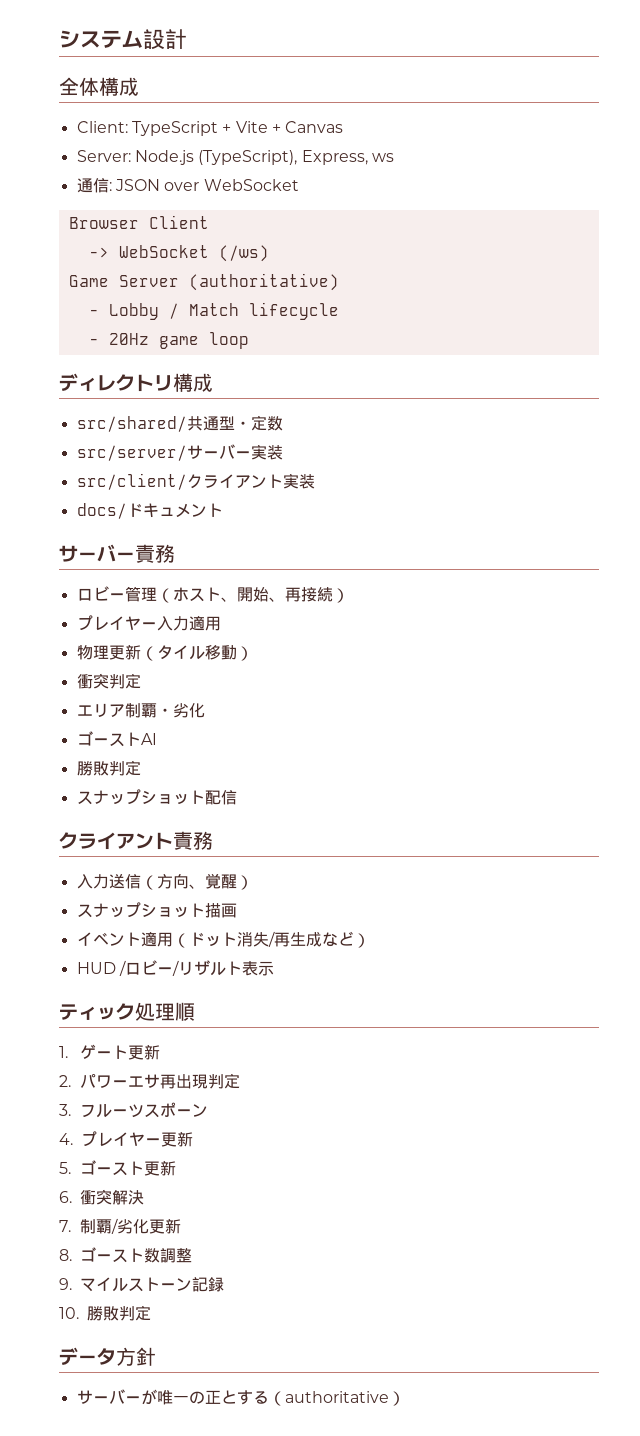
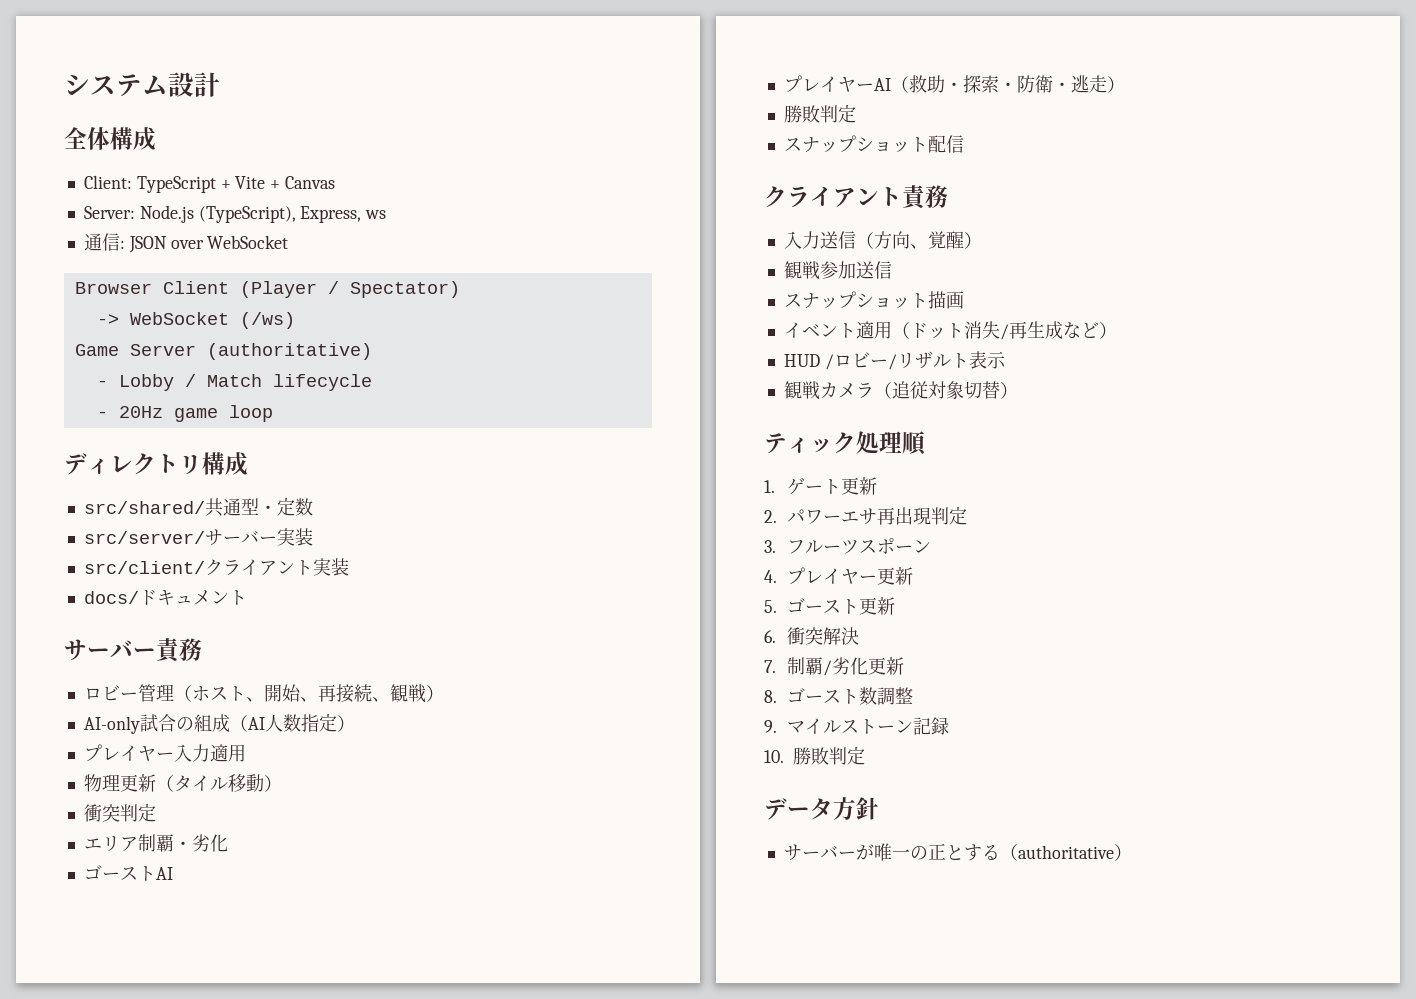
(209, 222) none -> [239,281,460,298] (Player / Spectator)
(333, 594) none -> [371,684,444,703] [83,713,337,734] 、観戦） // AI-only試合の組成（AI人数指定
(157, 739) none -> [783,75,1125,93] // プレイヤーAI（救助・探索・防衛・逃走）
(253, 882) none -> [783,261,892,280] // 観戦参加送信
(274, 968) none -> [783,381,1018,400] // 観戦カメラ（追従対象切替）

